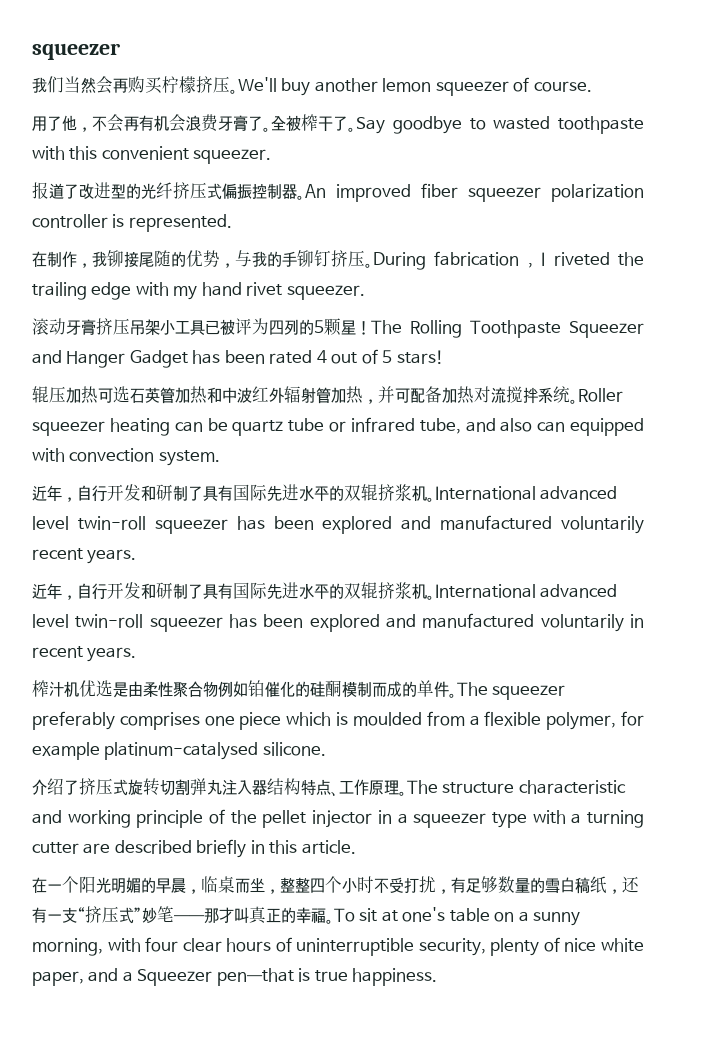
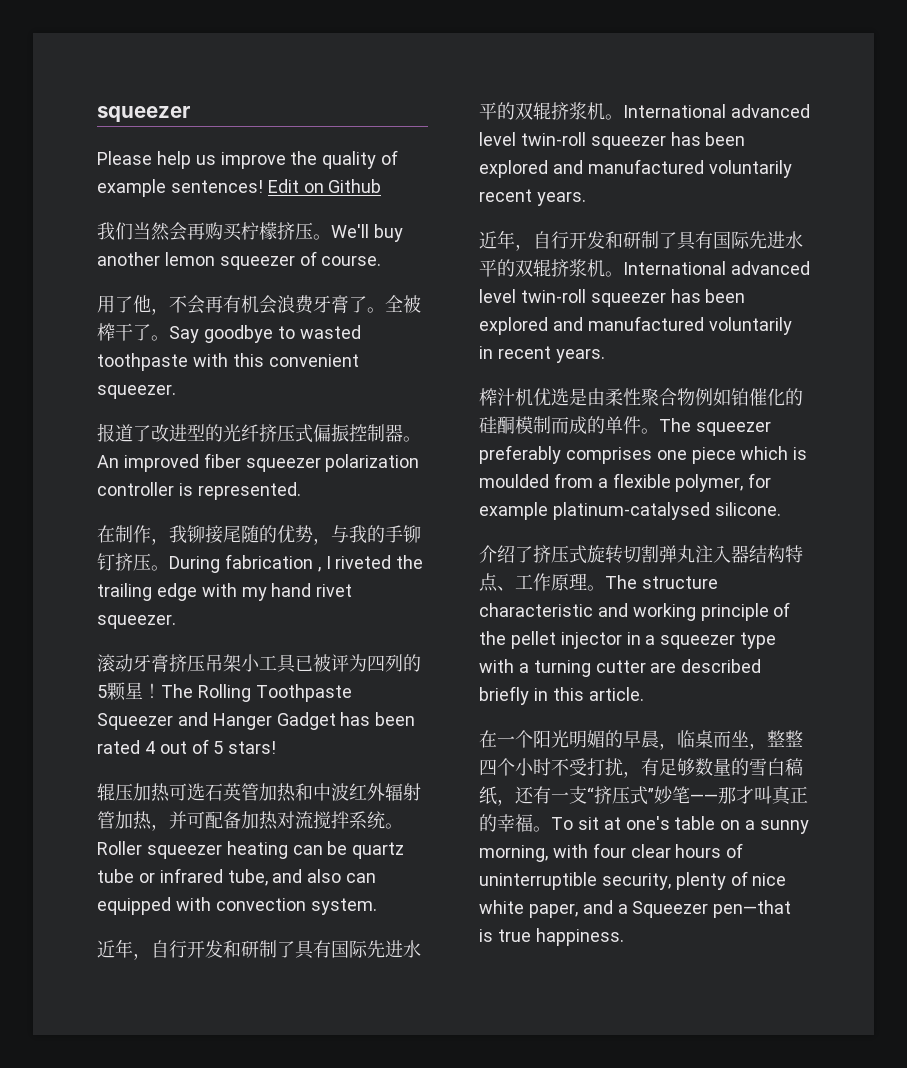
[32,43,120,60] squeezer -> [97,106,190,122] [97,150,399,169] [97,179,382,197] squeezer // Please help us improve the quality of example sentences! Edit on Github

